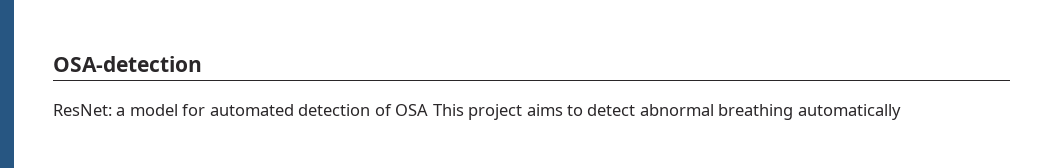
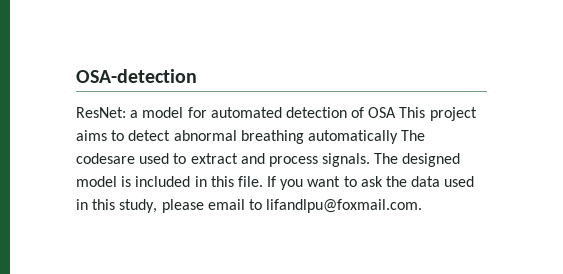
(901, 112) none -> [401,130,426,141] [76,153,461,167] [76,176,475,190] [76,199,423,213] The codesare used to extract and process signals. The designed model is included in this file. If you want to ask the data used in this study, please email to lifandlpu@foxmail.com.

